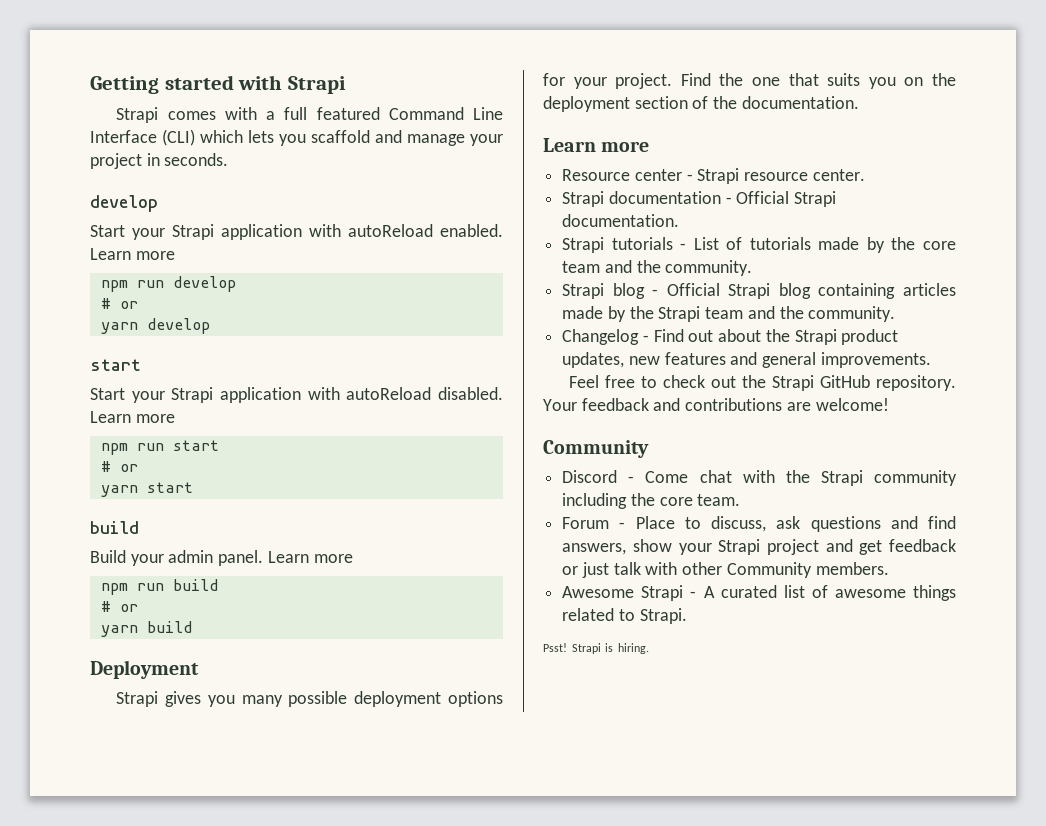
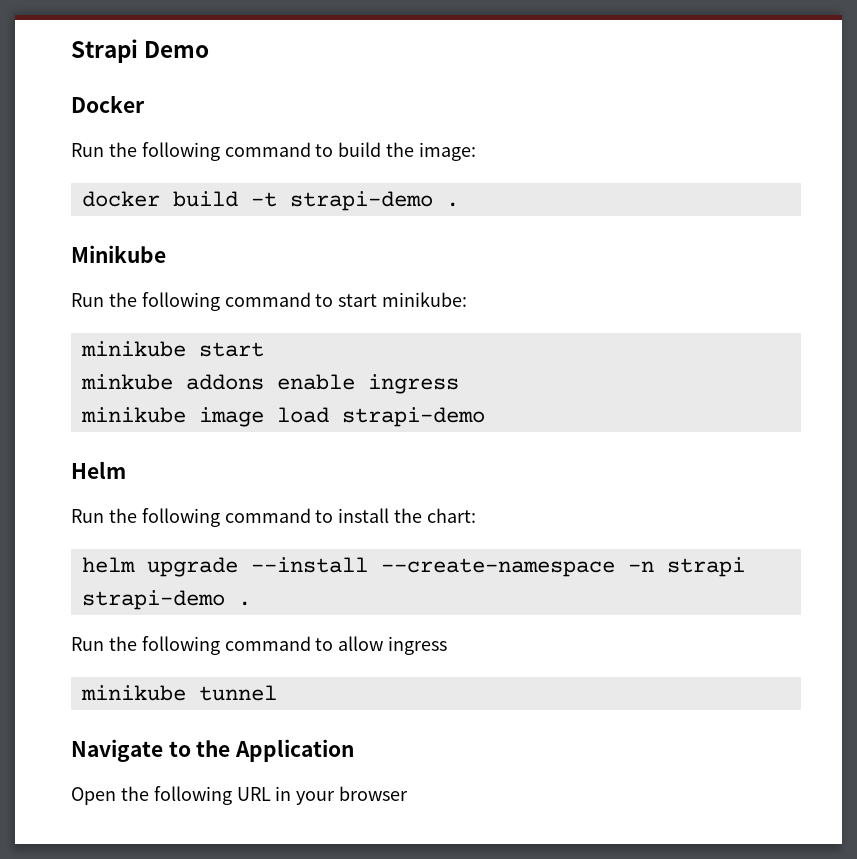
[90,75,347,94] [116,107,503,123] [90,129,503,146] [90,153,229,169] [90,195,158,212] [90,224,503,240] [90,248,175,260] [100,276,236,292] [100,298,138,309] [100,318,210,334] [90,359,141,371] [90,387,504,403] [90,411,175,423] [100,440,219,455] [100,461,138,472] [100,482,193,497] [90,521,139,534] [90,550,353,566] [100,579,218,595] [100,601,138,612] [100,621,192,637] [90,660,199,679] [116,691,503,707] [543,73,956,89] [543,96,859,112] [543,138,650,152] [562,168,865,184] [562,191,837,207] [562,214,680,227] [562,237,956,253] [562,260,753,276] [562,283,956,299] [562,306,896,322] [562,329,899,345] [562,352,931,368] [569,375,956,391] [543,398,889,411] [543,440,649,458] [562,470,957,486] [562,493,741,509] [562,516,956,532] [562,539,957,555] [562,562,889,578] [562,585,956,601] [562,608,687,624] [543,643,650,654] Getting started with Strapi // Strapi comes with a full featured Command Line Interface (CLI) which lets you scaffold and manage your project in seconds. // develop // Start your Strapi application with autoReload enabled. Learn more // npm run develop // # or // yarn develop // start // Start your Strapi application with autoReload disabled. Learn more // npm run start // # or // yarn start // build // Build your admin panel. Learn more // npm run build // # or // yarn build // Deployment // Strapi gives you many possible deployment options for your project. Find the one that suits you on the deployment section of the documentation. // Learn more // Resource center - Strapi resource center. // Strapi documentation - Official Strapi documentation. // Strapi tutorials - List of tutorials made by the core team and the community. // Strapi blog - Official Strapi blog containing articles made by the Strapi team and the community. // Changelog - Find out about the Strapi product updates, new features and general improvements. // Feel free to check out the Strapi GitHub repository. Your feedback and contributions are welcome! // Community // Discord - Come chat with the Strapi community including the core team. // Forum - Place to discuss, ask questions and find answers, show your Strapi project and get feedback or just talk with other Community members. // Awesome Strapi - A curated list of awesome things related to Strapi. // Psst! Strapi is hiring. -> [71,39,210,63] [71,96,145,113] [71,142,477,161] [81,191,459,211] [71,245,166,263] [71,292,468,311] [80,341,264,357] [80,374,459,394] [80,407,485,427] [71,461,126,479] [71,508,477,527] [81,557,745,577] [81,590,251,610] [71,636,448,655] [80,685,277,701] [71,739,355,762] [71,786,409,805] Strapi Demo // Docker // Run the following command to build the image: // docker build -t strapi-demo . // Minikube // Run the following command to start minikube: // minikube start // minkube addons enable ingress // minikube image load strapi-demo // Helm // Run the following command to install the chart: // helm upgrade --install --create-namespace -n strapi strapi-demo . // Run the following command to allow ingress // minikube tunnel // Navigate to the Application // Open the following URL in your browser

